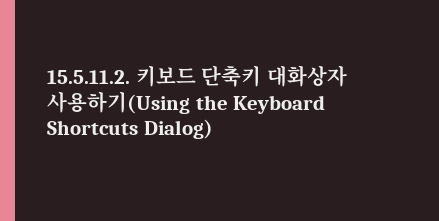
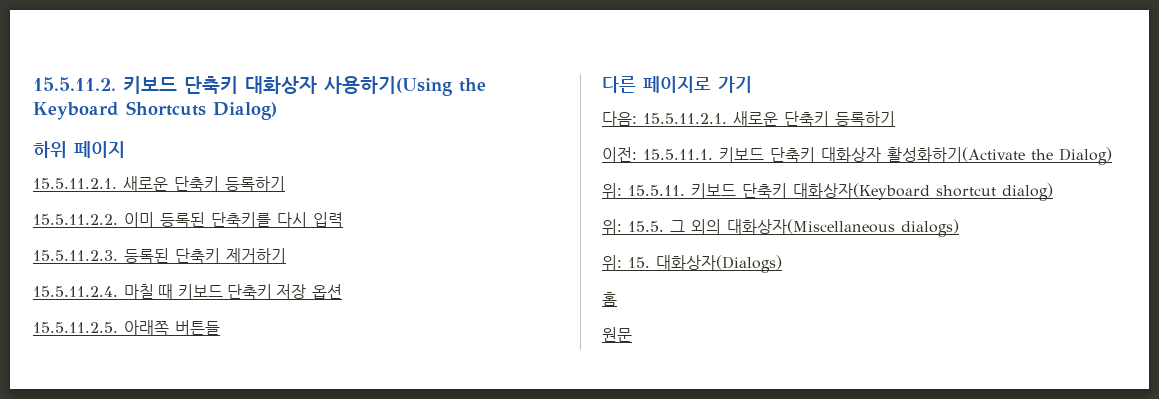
(213, 129) none -> [33,141,125,158] [33,176,285,191] [33,212,343,227] [33,248,286,263] [33,284,343,299] [33,320,220,335] [602,76,752,93] [602,111,895,126] [602,147,1112,165] [602,183,1053,201] [602,219,959,237] [602,255,782,273] [602,292,617,306] [602,327,632,342] // 하위 페이지 // 15.5.11.2.1. 새로운 단축키 등록하기 // 15.5.11.2.2. 이미 등록된 단축키를 다시 입력 // 15.5.11.2.3. 등록된 단축키 제거하기 // 15.5.11.2.4. 마칠 때 키보드 단축키 저장 옵션 // 15.5.11.2.5. 아래쪽 버튼들 // 다른 페이지로 가기 // 다음: 15.5.11.2.1. 새로운 단축키 등록하기 // 이전: 15.5.11.1. 키보드 단축키 대화상자 활성화하기(Activate the Dialog) // 위: 15.5.11. 키보드 단축키 대화상자(Keyboard shortcut dialog) // 위: 15.5. 그 외의 대화상자(Miscellaneous dialogs) // 위: 15. 대화상자(Dialogs) // 홈 // 원문

